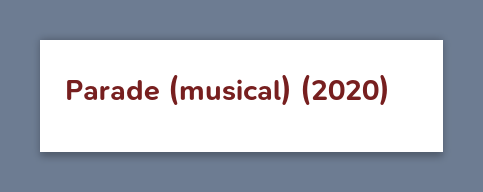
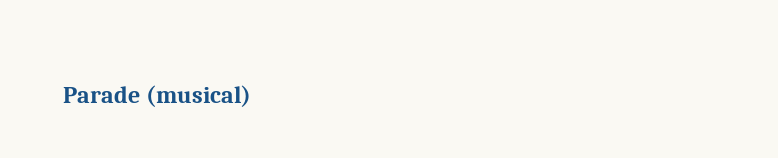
[300,74,390,106] (2020) -> (252, 96) none

